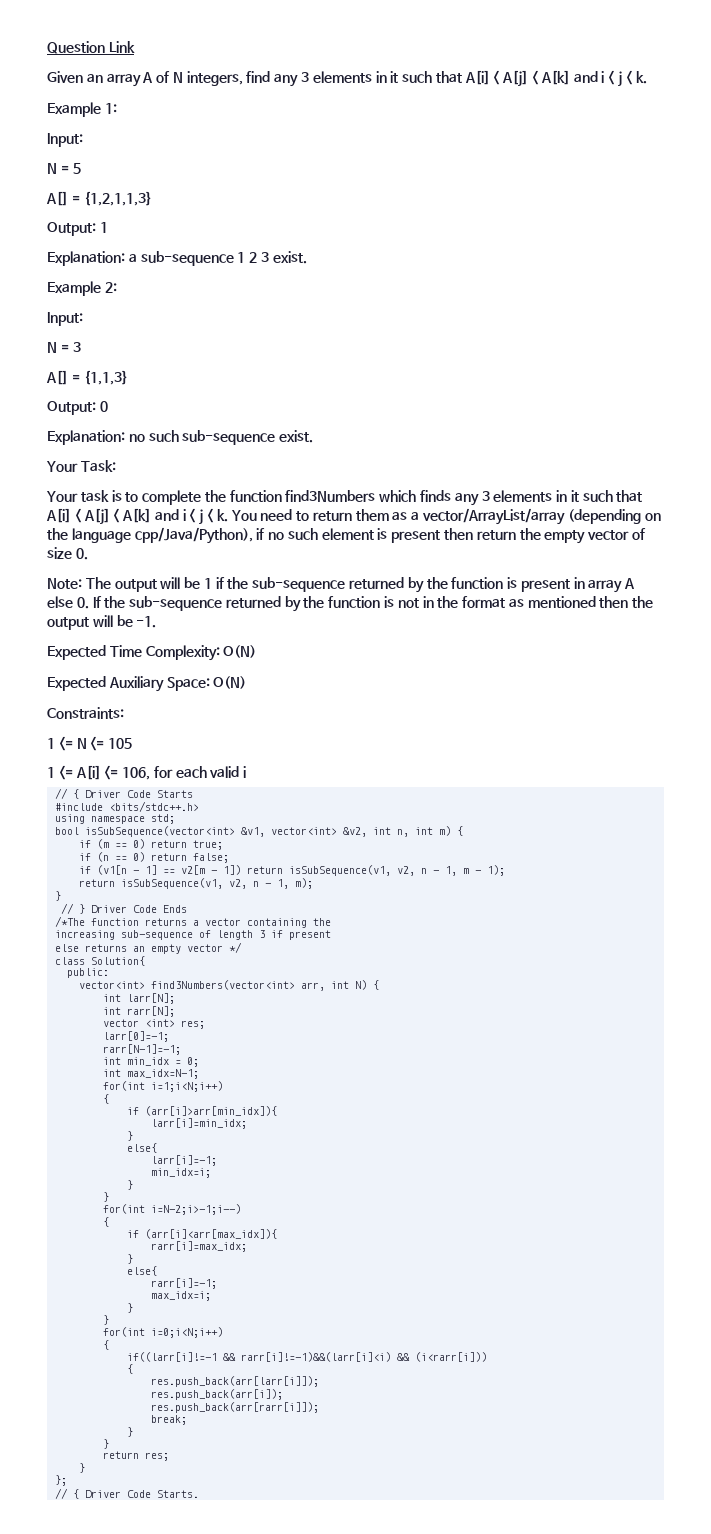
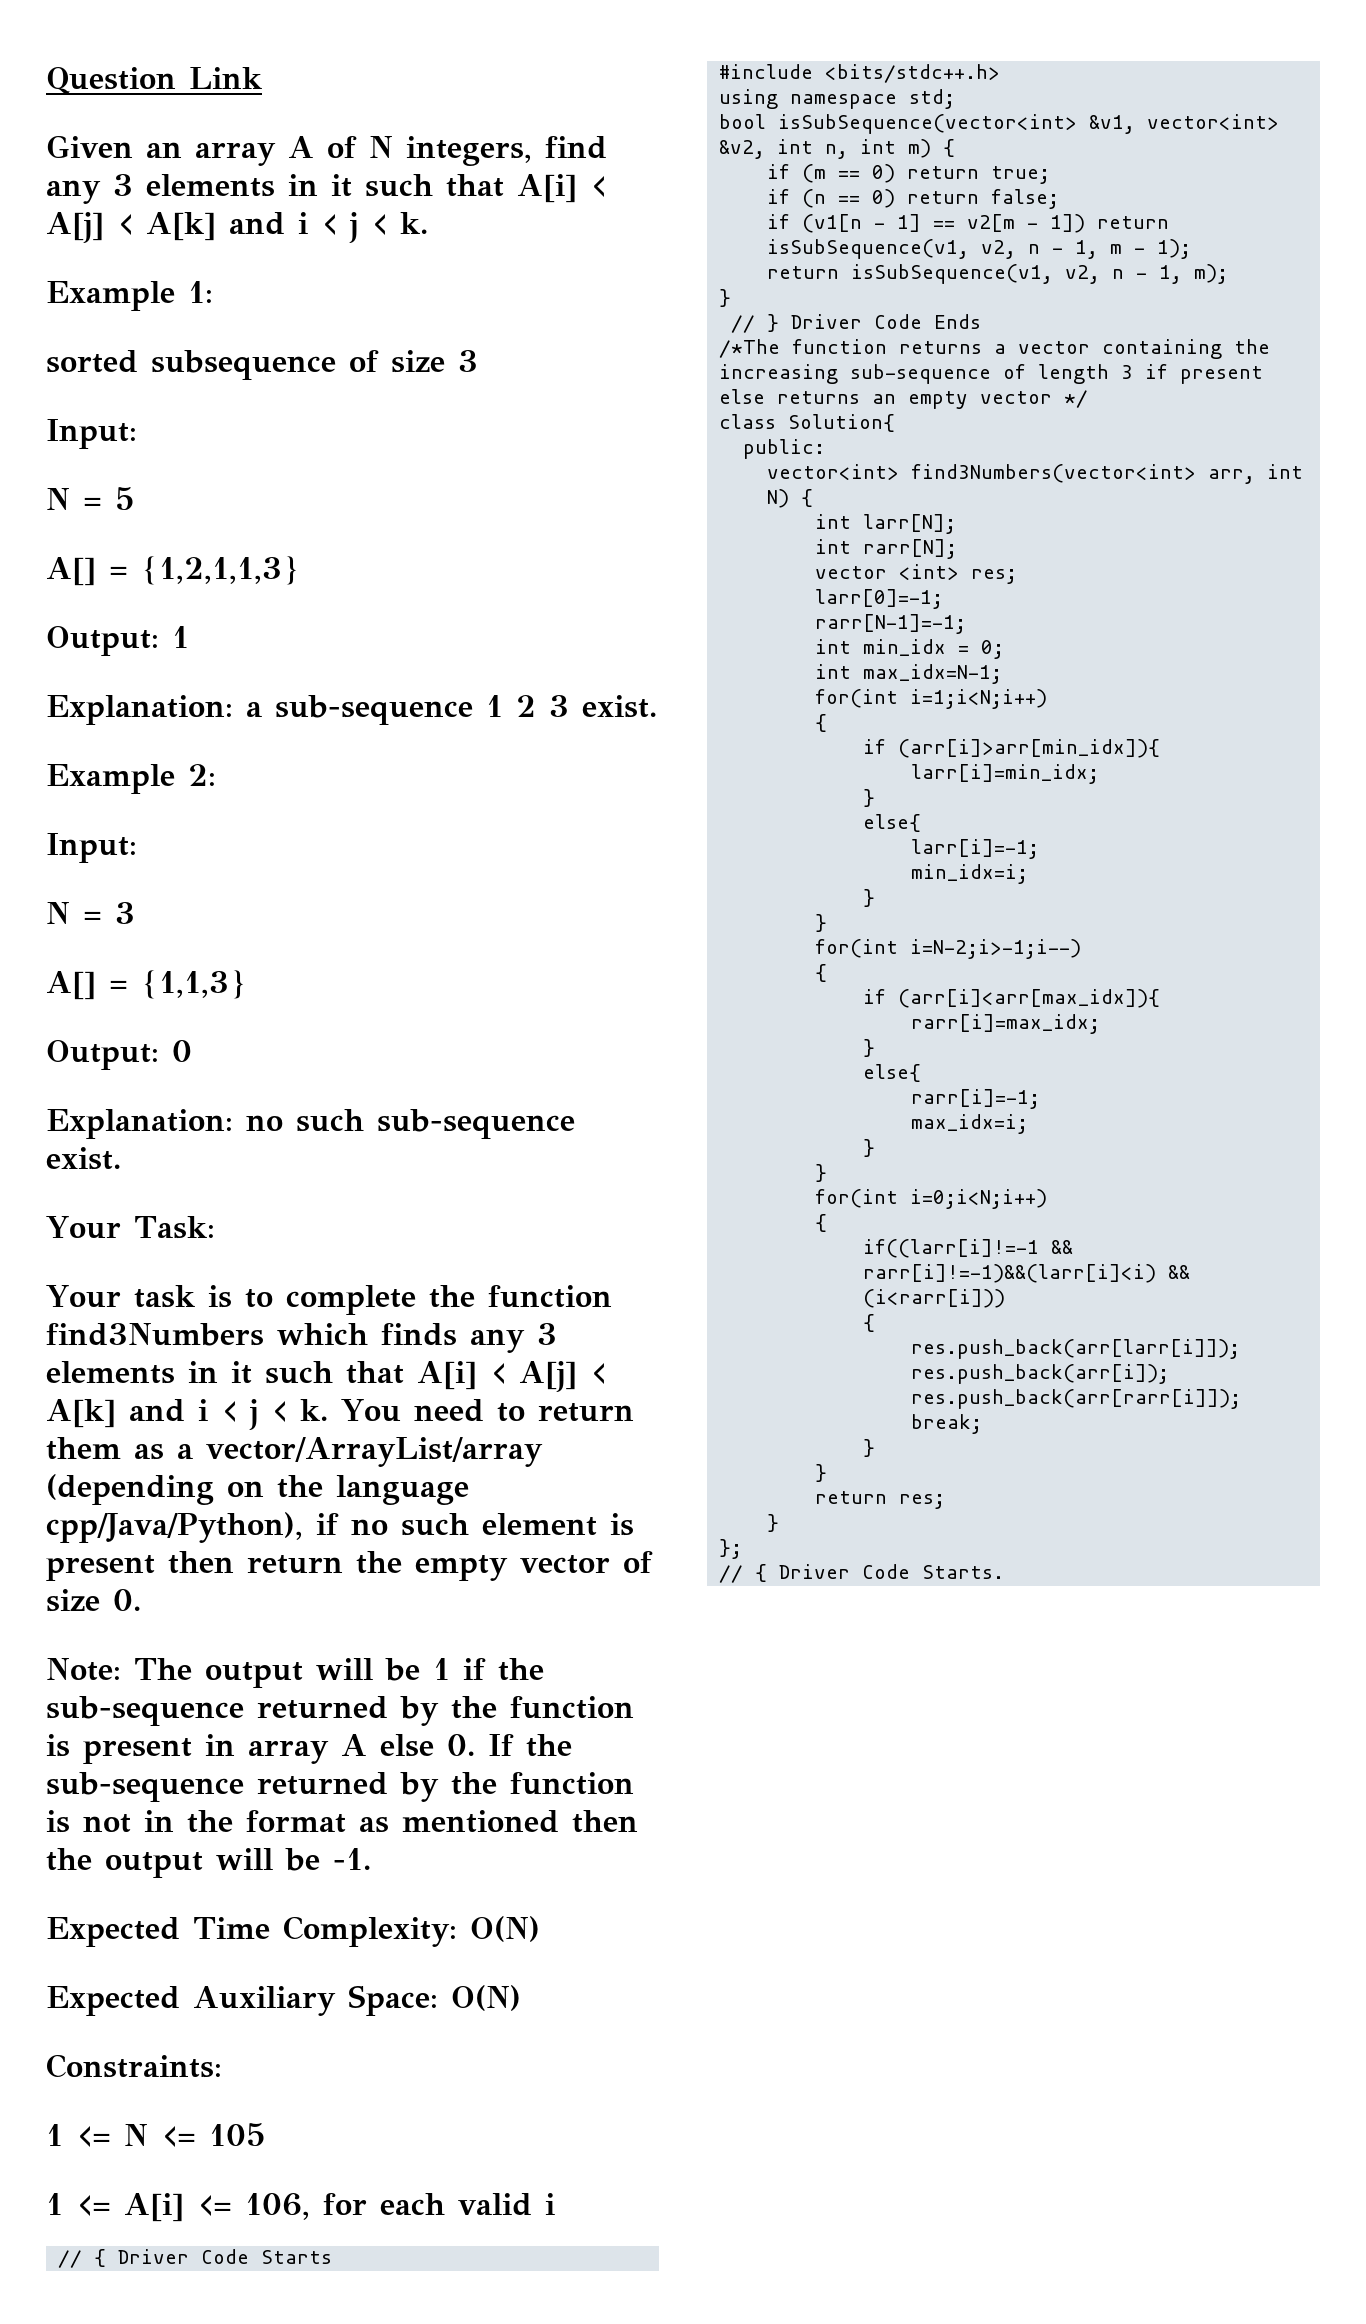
(117, 108) none -> [46,350,478,380] // sorted subsequence of size 3

